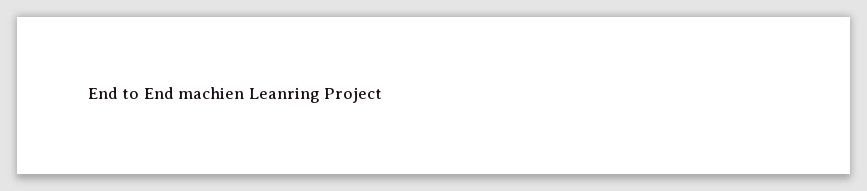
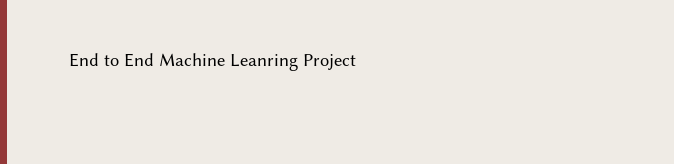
[178,87,245,99] machien -> [159,53,225,66] Machine

